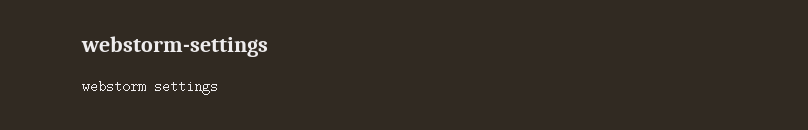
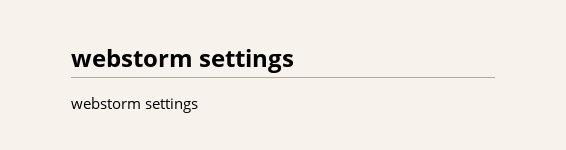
[81,36,268,57] webstorm-settings -> [71,49,295,73] webstorm settings

